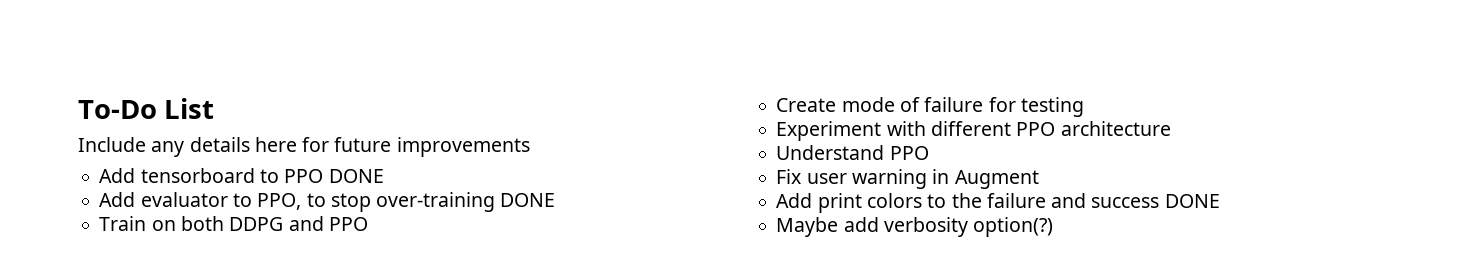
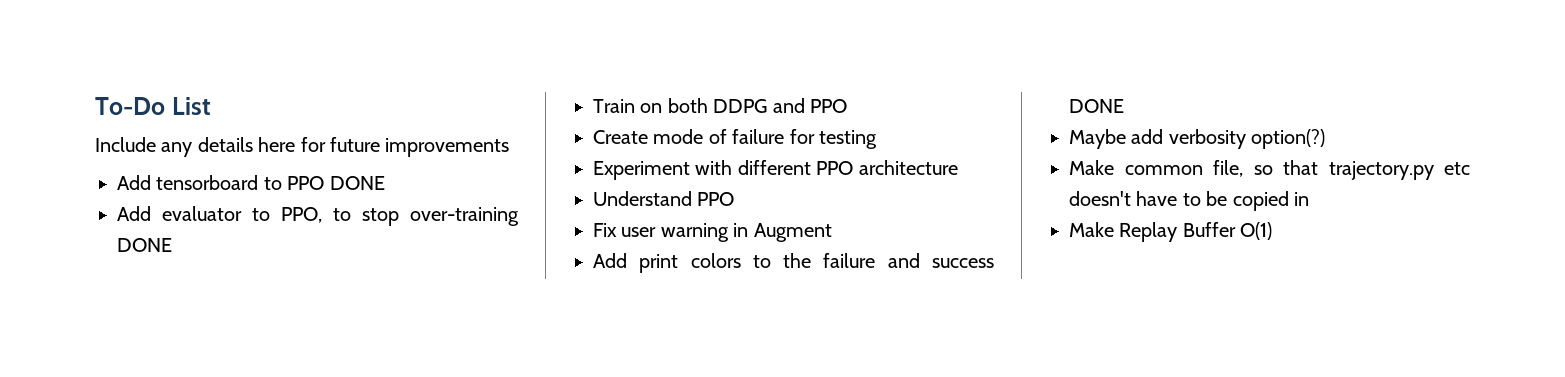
(1054, 227) none -> [1069,160,1470,180] [1069,191,1309,211] [1069,222,1273,242] // Make common file, so that trajectory.py etc doesn't have to be copied in // Make Replay Buffer O(1)

